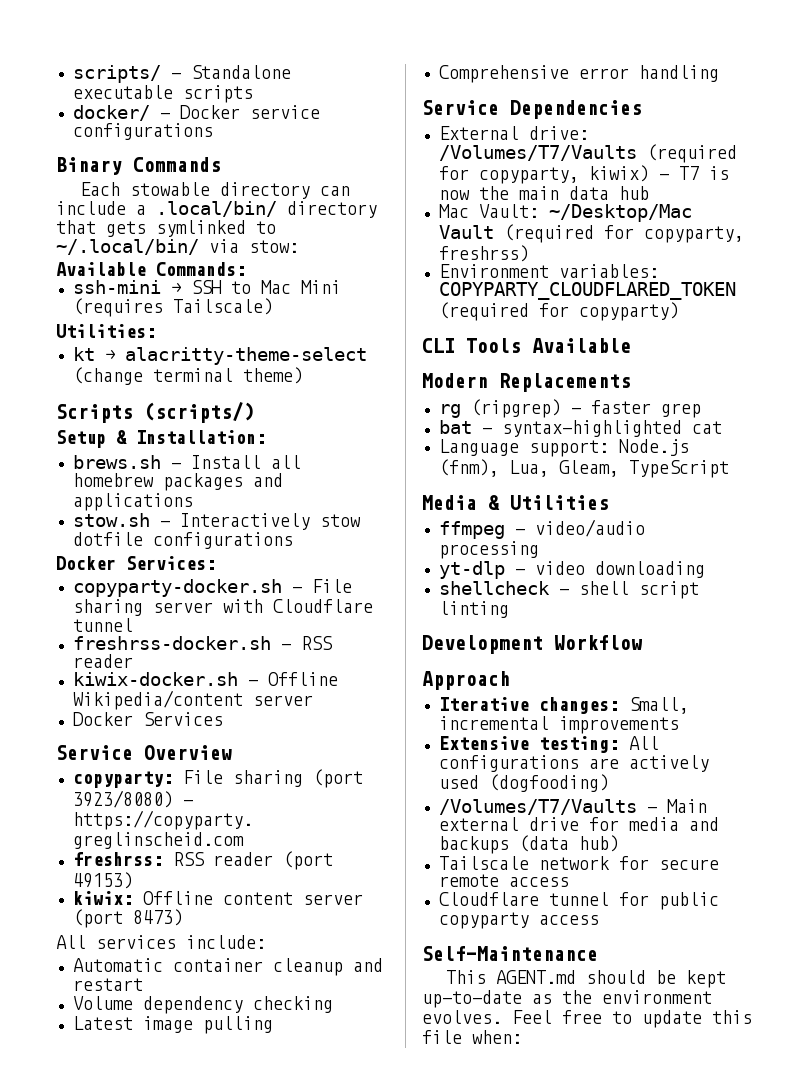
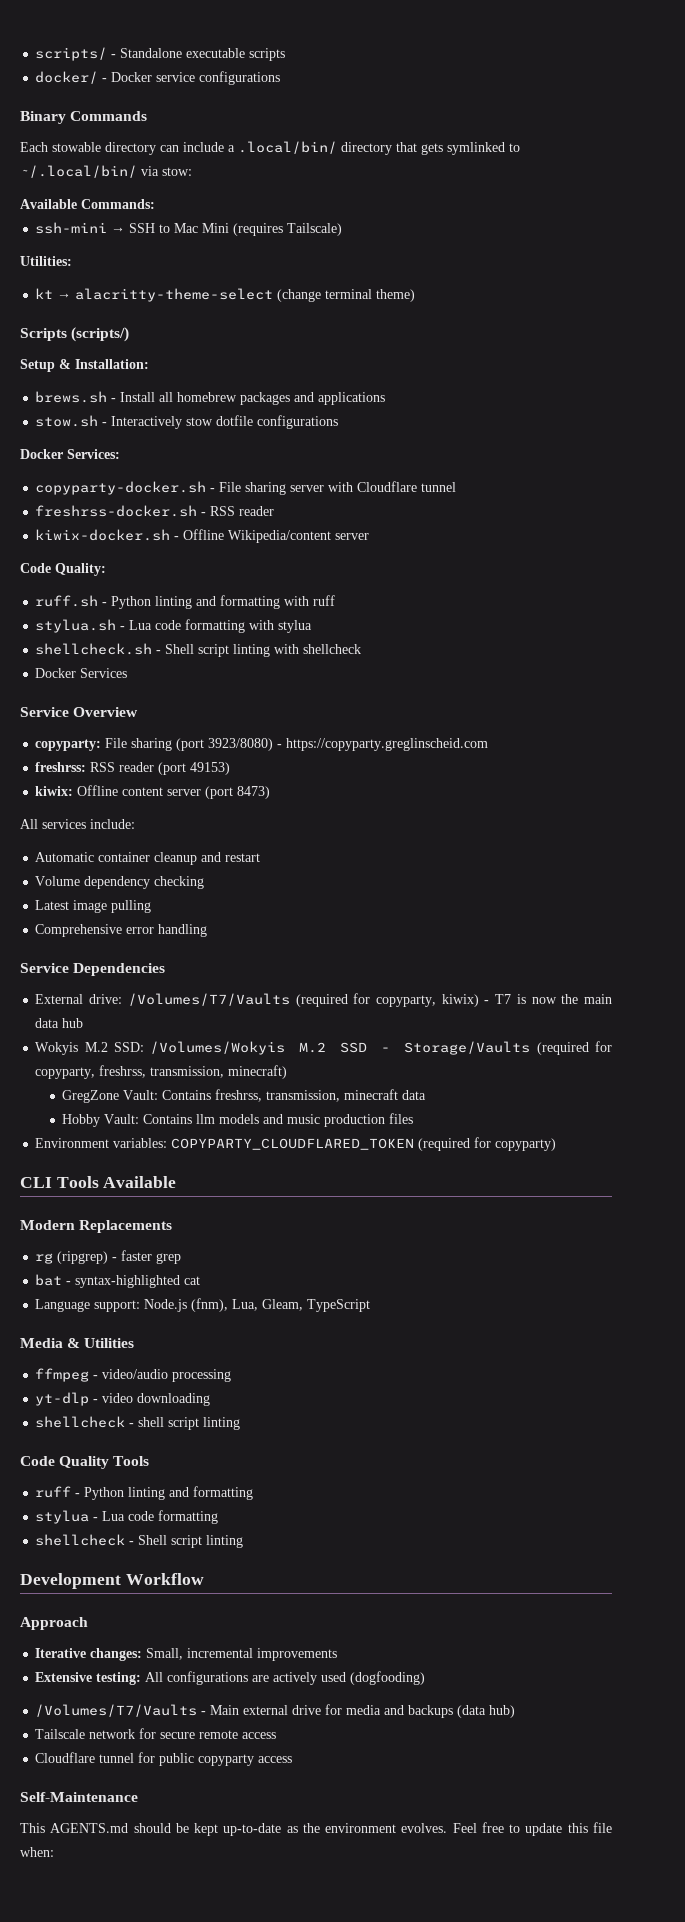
(313, 700) none -> [20,563,106,576] [35,595,336,609] [35,619,313,633] [35,643,362,657] // Code Quality: // ruff.sh - Python linting and formatting with ruff // stylua.sh - Lua code formatting with stylua // shellcheck.sh - Shell script linting with shellcheck
[438,204,692,222] [438,224,744,243] [438,245,529,262] Mac Vault: ~/Desktop/Mac Vault (required for copyparty, freshrss) -> [35,1041,612,1055] [35,1065,288,1079] [62,1089,427,1103] [62,1113,414,1127] Wokyis M.2 SSD: /Volumes/Wokyis M.2 SSD - Storage/Vaults (required for copyparty, freshrss, transmission, minecraft) // GregZone Vault: Contains freshrss, transmission, minecraft data // Hobby Vault: Contains llm models and music production files
(509, 609) none -> [20,1456,150,1469] [35,1486,254,1500] [35,1510,219,1524] [35,1534,244,1548] // Code Quality Tools // ruff - Python linting and formatting // stylua - Lua code formatting // shellcheck - Shell script linting
[495,970,576,984] AGENT.md -> [50,1823,129,1833] AGENTS.md

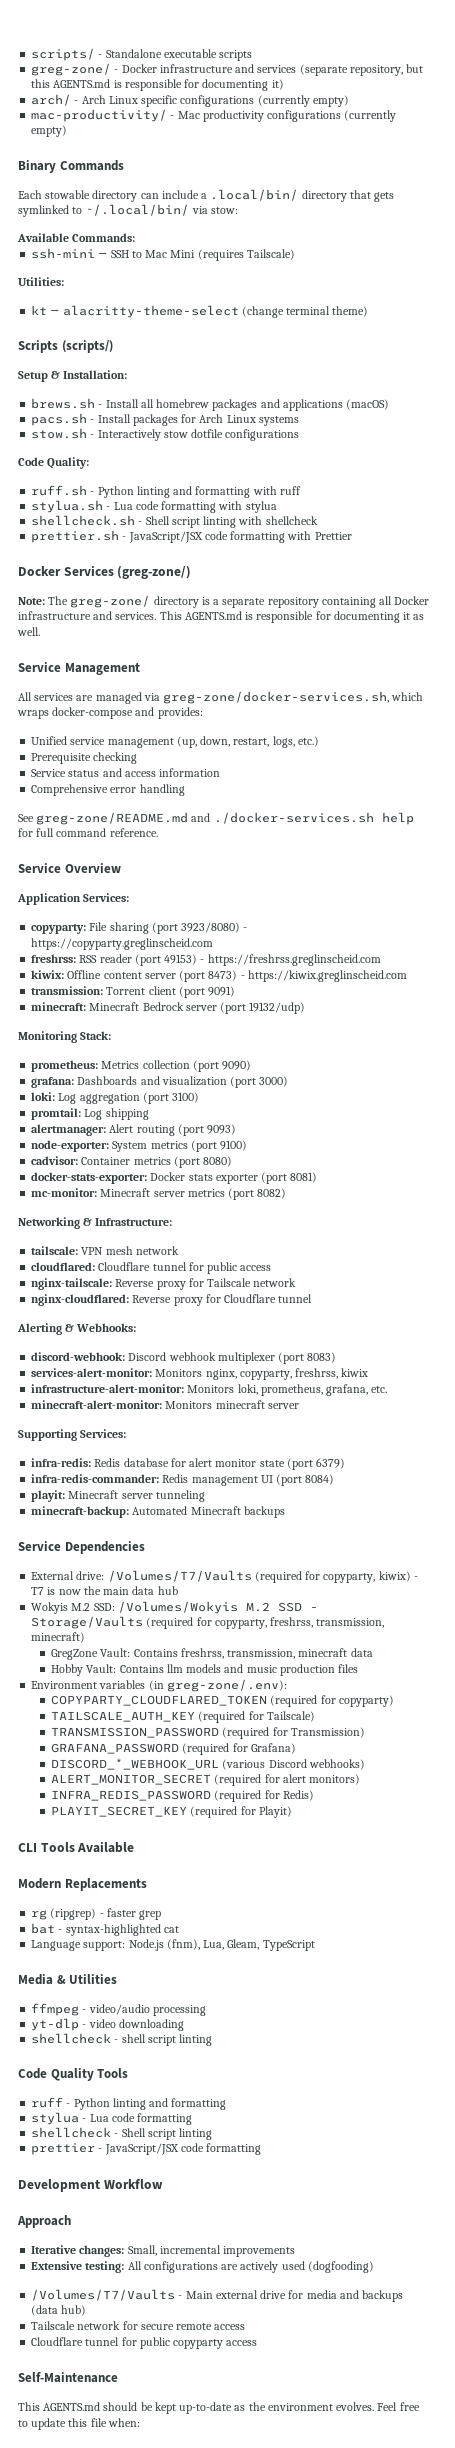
[35,71,99,84] docker/ -> [31,63,112,76] greg-zone/
[156,71,281,85] service configurations -> [159,64,424,76] [31,79,284,91] [31,94,349,107] [31,109,397,122] [31,125,68,137] infrastructure and services (separate repository, but this AGENTS.md is responsible for documenting it) // arch/ - Arch Linux specific configurations (currently empty) // mac-productivity/ - Mac productivity configurations (currently empty)
(386, 398) none -> [346,399,390,410] [31,413,299,426] (macOS) // pacs.sh - Install packages for Arch Linux systems
[20,449,120,459] [35,481,457,495] [35,505,275,517] [35,529,370,543] // Docker Services: // copyparty-docker.sh - File sharing server with Cloudflare tunnel // freshrss-docker.sh - RSS reader // kiwix-docker.sh - Offline Wikipedia/content server -> (300, 435) none
[35,668,128,678] Docker Services -> [31,530,352,543] [18,565,192,579] [18,595,430,608] [18,611,425,623] [17,627,40,636] [18,662,140,675] [18,691,424,704] [17,707,203,719] [31,736,319,748] [31,752,138,764] [31,768,221,777] [31,784,185,796] [18,812,414,825] [18,828,158,837] prettier.sh - JavaScript/JSX code formatting with Prettier // Docker Services (greg-zone/) // Note: The greg-zone/ directory is a separate repository containing all Docker infrastructure and services. This AGENTS.md is responsible for documenting it as well. // Service Management // All services are managed via greg-zone/docker-services.sh, which wraps docker-compose and provides: // Unified service management (up, down, restart, logs, etc.) // Prerequisite checking // Service status and access information // Comprehensive error handling // See greg-zone/README.md and ./docker-services.sh help for full command reference.
(139, 712) none -> [17,893,130,905] // Application Services:
(231, 768) none -> [200,954,381,966] - https://freshrss.greglinscheid.com
[20,819,135,829] [35,852,261,865] [35,876,205,889] [35,900,152,913] [35,924,208,937] // All services include: // Automatic container cleanup and restart // Volume dependency checking // Latest image pulling // Comprehensive error handling -> [240,970,407,982] [31,986,236,998] [31,1002,306,1014] [18,1031,112,1043] [31,1060,252,1072] [31,1076,289,1088] [31,1092,200,1104] [31,1108,149,1120] [31,1124,237,1136] [31,1140,248,1152] [31,1156,233,1168] [31,1172,318,1184] [31,1188,287,1200] [18,1217,173,1229] [31,1246,179,1255] [31,1262,272,1274] [31,1278,297,1290] [31,1294,313,1306] [17,1323,137,1335] [31,1352,337,1364] [31,1368,369,1380] [31,1384,388,1396] [31,1400,299,1409] [18,1429,127,1441] [31,1458,346,1470] [31,1474,335,1486] [31,1490,205,1502] [31,1506,285,1518] - https://kiwix.greglinscheid.com // transmission: Torrent client (port 9091) // minecraft: Minecraft Bedrock server (port 19132/udp) // Monitoring Stack: // prometheus: Metrics collection (port 9090) // grafana: Dashboards and visualization (port 3000) // loki: Log aggregation (port 3100) // promtail: Log shipping // alertmanager: Alert routing (port 9093) // node-exporter: System metrics (port 9100) // cadvisor: Container metrics (port 8080) // docker-stats-exporter: Docker stats exporter (port 8081) // mc-monitor: Minecraft server metrics (port 8082) // Networking & Infrastructure: // tailscale: VPN mesh network // cloudflared: Cloudflare tunnel for public access // nginx-tailscale: Reverse proxy for Tailscale network // nginx-cloudflared: Reverse proxy for Cloudflare tunnel // Alerting & Webhooks: // discord-webhook: Discord webhook multiplexer (port 8083) // services-alert-monitor: Monitors nginx, copyparty, freshrss, kiwix // infrastructure-alert-monitor: Monitors loki, prometheus, grafana, etc. // minecraft-alert-monitor: Monitors minecraft server // Supporting Services: // infra-redis: Redis database for alert monitor state (port 6379) // infra-redis-commander: Redis management UI (port 8084) // playit: Minecraft server tunneling // minecraft-backup: Automated Minecraft backups
[113,1138,168,1148] variables: -> [99,1679,287,1692] variables (in greg-zone/.env): //
(557, 1144) none -> [51,1711,315,1723] [51,1727,365,1739] [51,1743,296,1755] [51,1758,365,1770] [51,1774,361,1786] [51,1790,314,1802] [51,1806,292,1818] // TAILSCALE_AUTH_KEY (required for Tailscale) // TRANSMISSION_PASSWORD (required for Transmission) // GRAFANA_PASSWORD (required for Grafana) // DISCORD_*_WEBHOOK_URL (various Discord webhooks) // ALERT_MONITOR_SECRET (required for alert monitors) // INFRA_REDIS_PASSWORD (required for Redis) // PLAYIT_SECRET_KEY (required for Playit)
(244, 1541) none -> [31,2143,262,2155] // prettier - JavaScript/JSX code formatting

